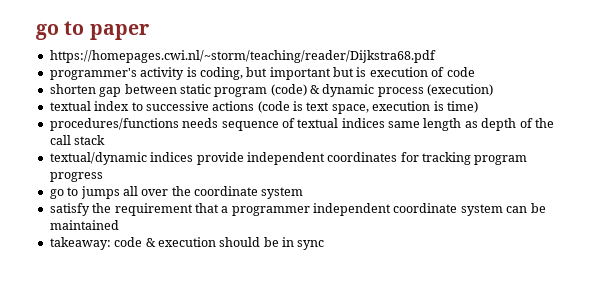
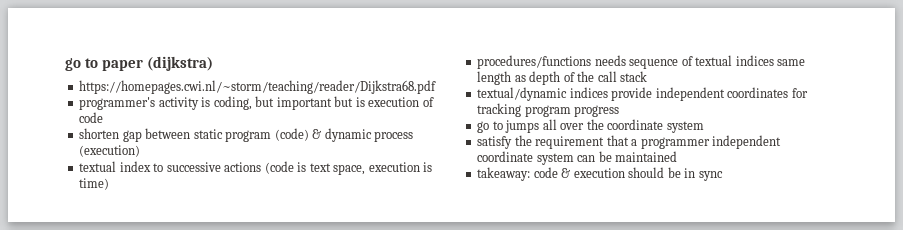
(149, 32) none -> [147,56,214,71] (dijkstra)

